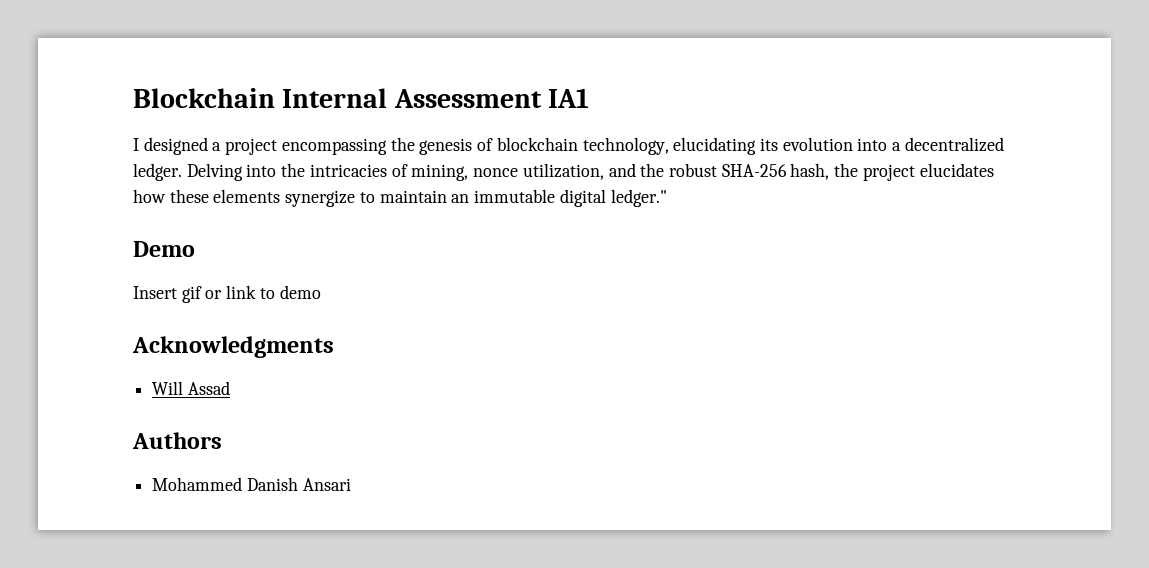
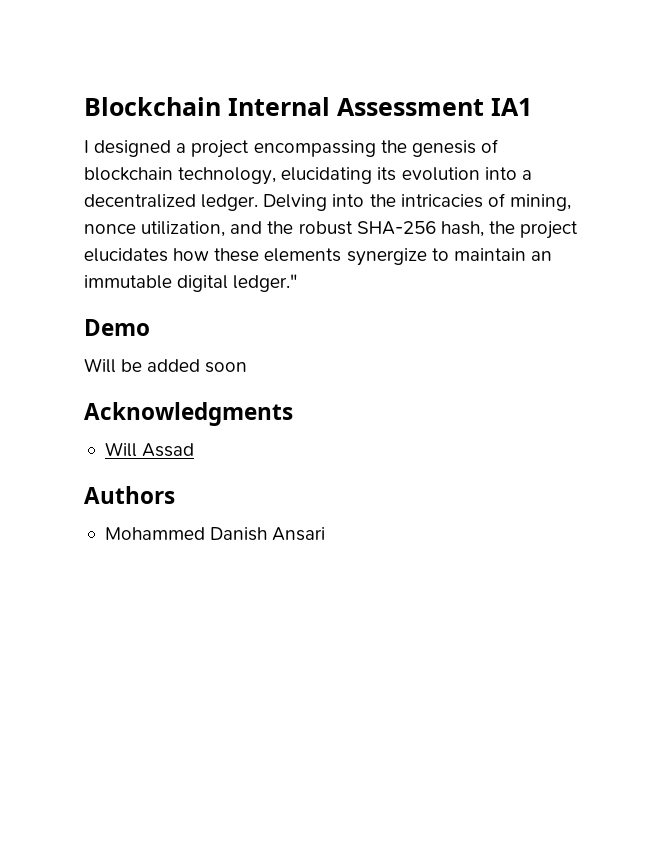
[133,285,321,303] Insert gif or link to demo -> [84,358,248,373] Will be added soon

